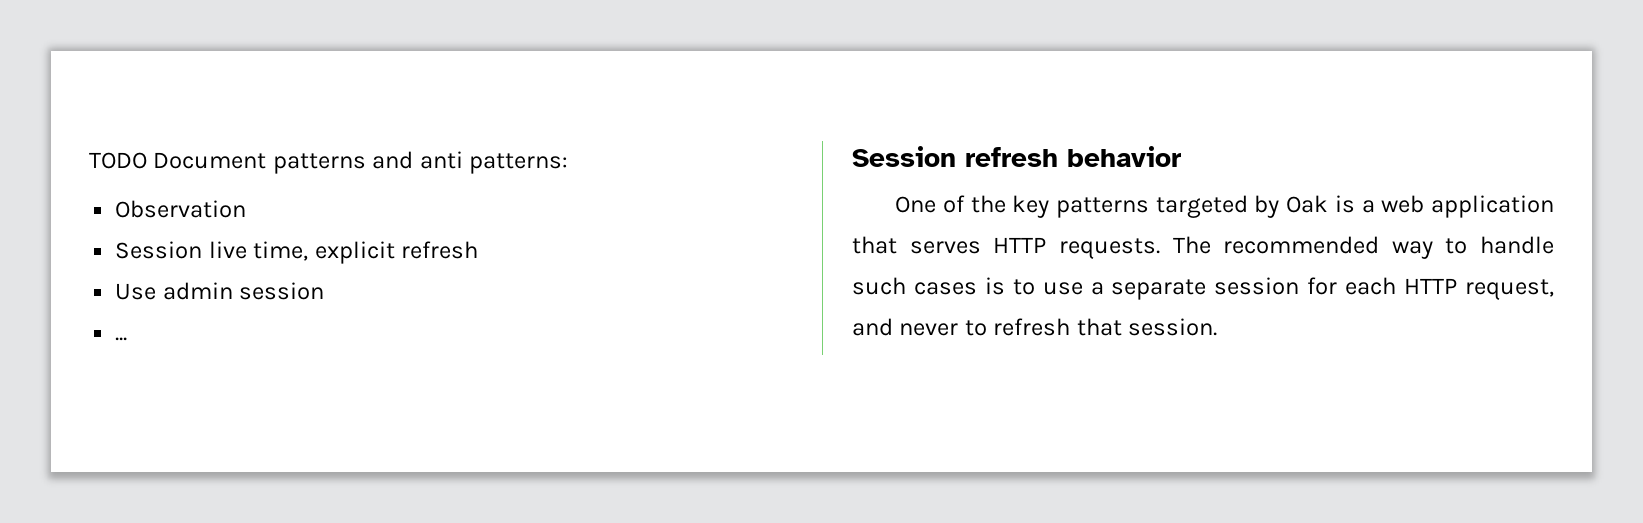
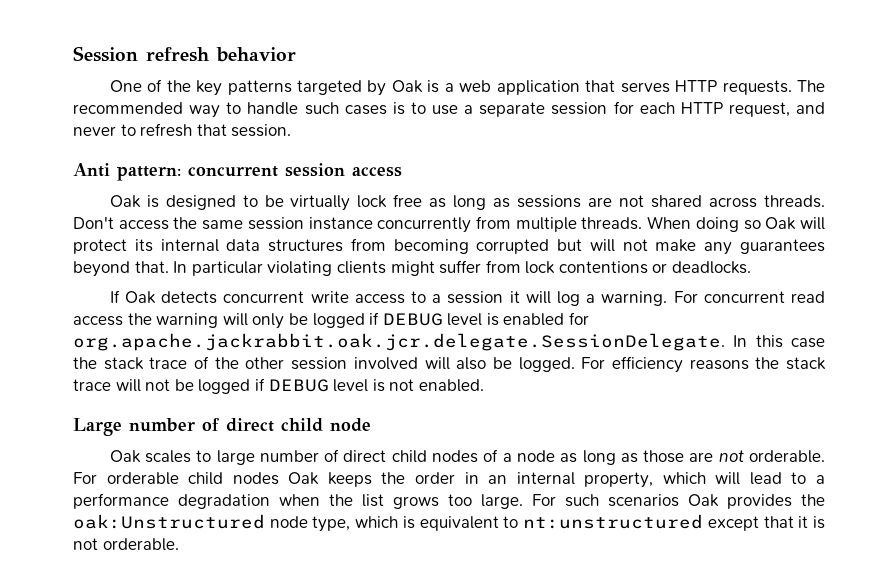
[89,151,569,174] [115,200,247,218] [115,241,479,264] [115,282,325,300] [115,337,128,341] TODO Document patterns and anti patterns: // Observation // Session live time, explicit refresh // Use admin session // ... // -> (73, 54) none
(1218, 327) none -> [73,163,402,181] [109,194,825,211] [73,216,825,233] [73,238,825,255] [73,260,752,277] [109,290,825,306] [73,312,590,329] [73,333,826,351] [73,356,826,373] [73,378,484,394] [73,418,371,436] [109,449,826,465] [73,472,825,488] [73,493,825,509] [73,514,826,532] [73,538,179,551] // Anti pattern: concurrent session access // Oak is designed to be virtually lock free as long as sessions are not shared across threads. Don't access the same session instance concurrently from multiple threads. When doing so Oak will protect its internal data structures from becoming corrupted but will not make any guarantees beyond that. In particular violating clients might suffer from lock contentions or deadlocks. // If Oak detects concurrent write access to a session it will log a warning. For concurrent read access the warning will only be logged if DEBUG level is enabled for org.apache.jackrabbit.oak.jcr.delegate.SessionDelegate. In this case the stack trace of the other session involved will also be logged. For efficiency reasons the stack trace will not be logged if DEBUG level is not enabled. // Large number of direct child node // Oak scales to large number of direct child nodes of a node as long as those are not orderable. For orderable child nodes Oak keeps the order in an internal property, which will lead to a performance degradation when the list grows too large. For such scenarios Oak provides the oak:Unstructured node type, which is equivalent to nt:unstructured except that it is not orderable.

